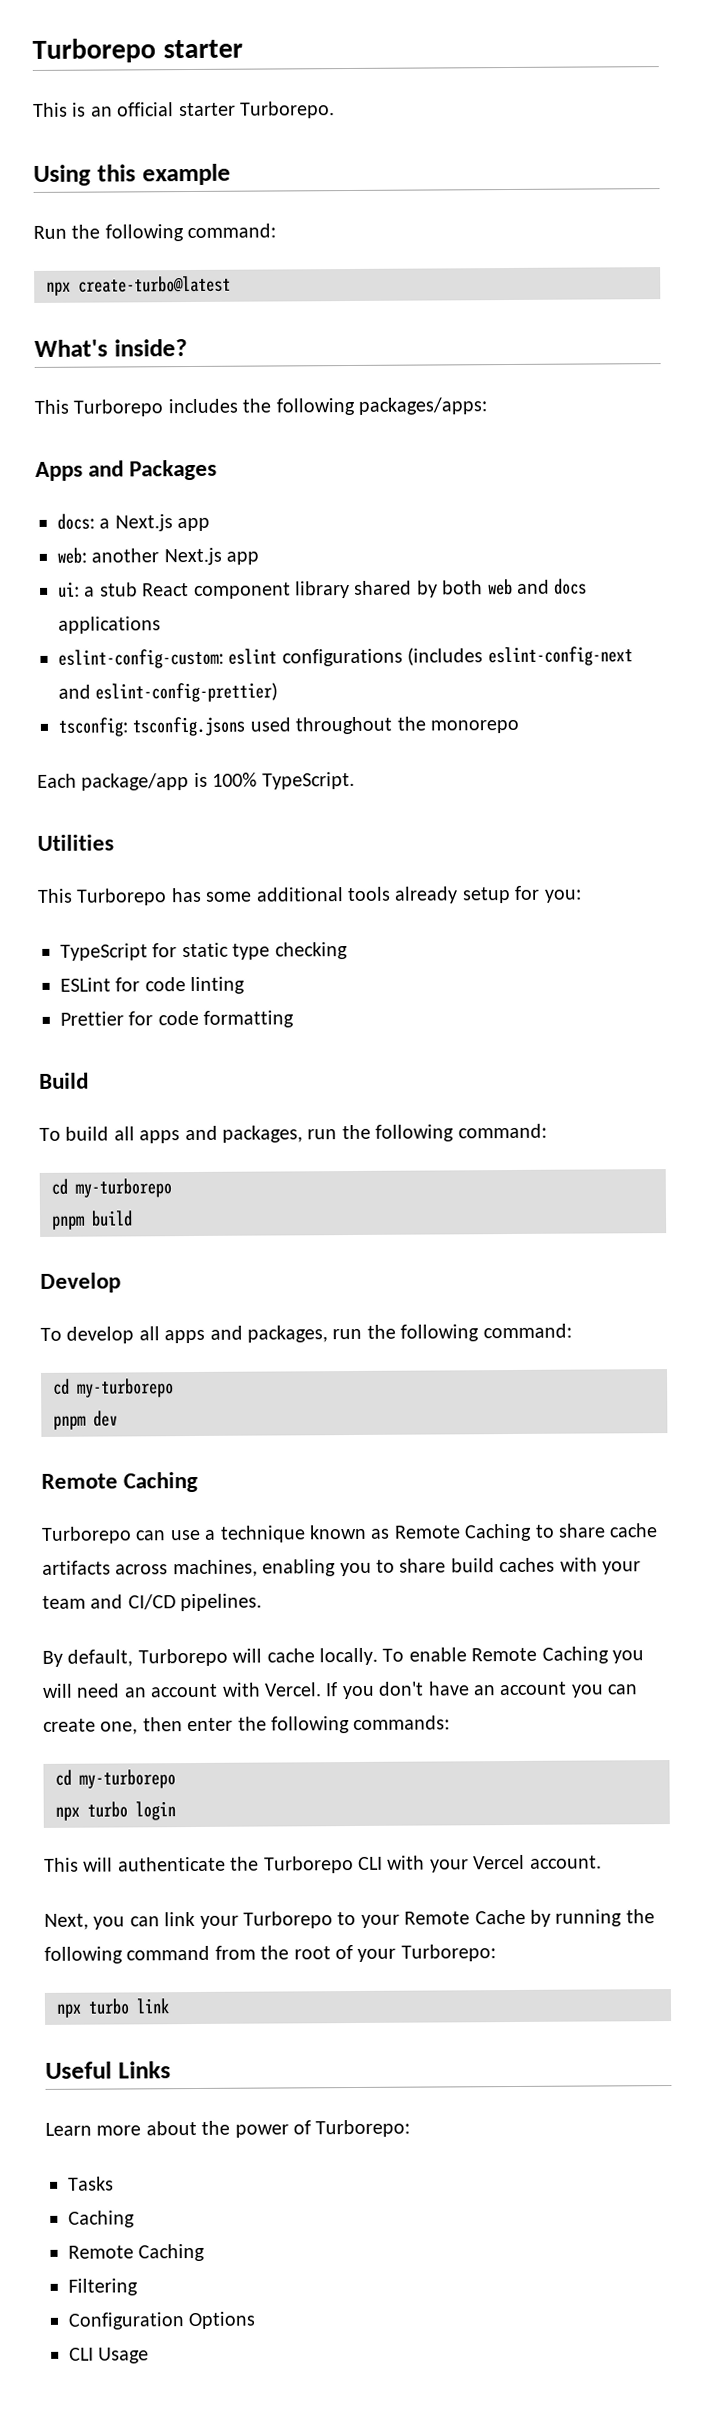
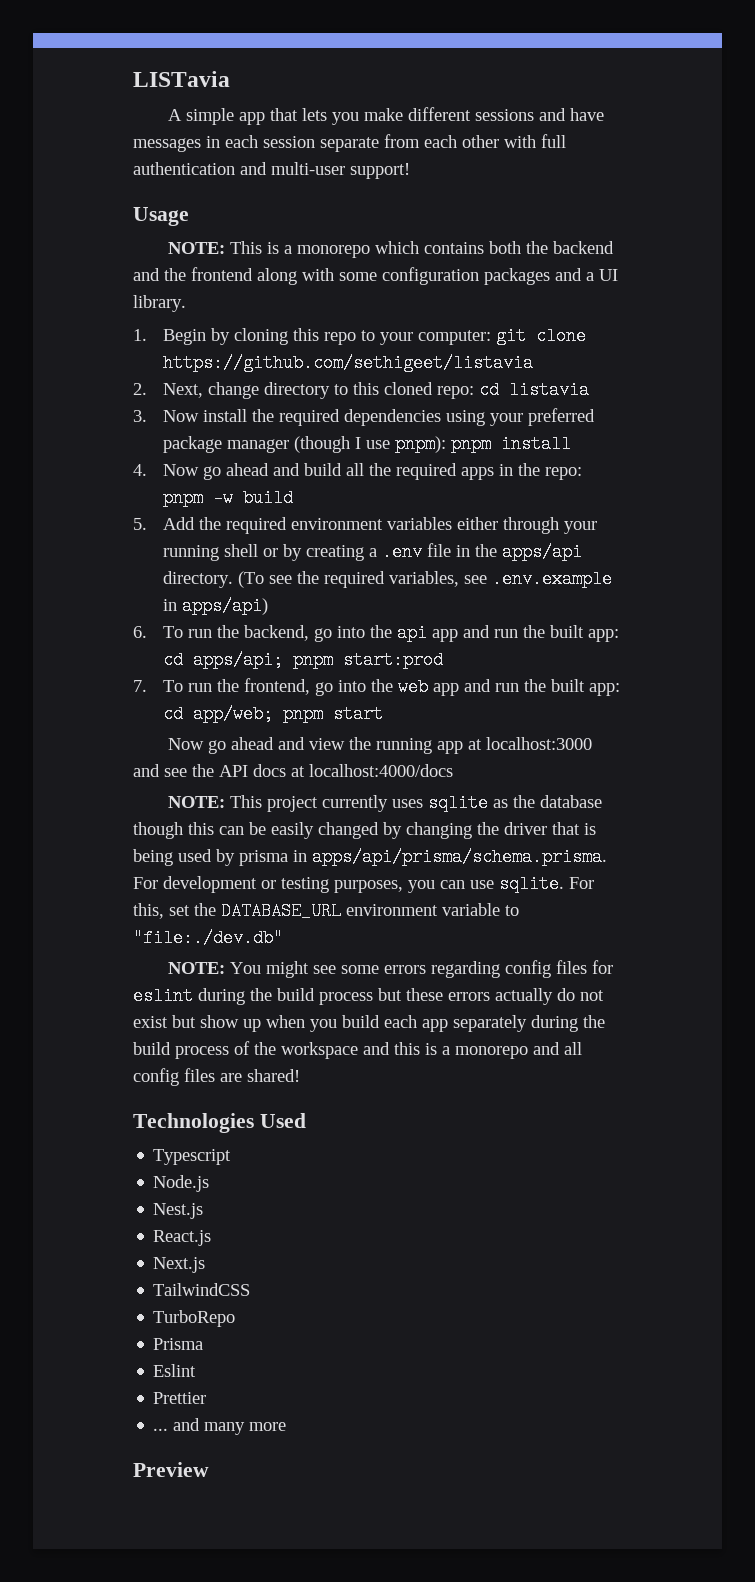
[32,38,243,63] [33,101,335,119] [33,163,231,186] [33,223,277,242] [46,275,231,296] [34,339,188,357] [34,397,487,417] [35,459,218,481] [57,513,211,532] [57,547,260,566] [58,578,588,599] [58,616,161,634] [58,646,633,669] [58,682,279,703] [58,716,519,737] [37,771,355,791] [37,834,114,851] [37,885,582,906] [60,942,348,961] [60,976,246,995] [60,1010,295,1028] [39,1072,89,1089] [39,1123,547,1144] [51,1178,172,1198] [52,1210,133,1230] [40,1272,121,1293] [40,1323,572,1344] [53,1378,174,1398] [53,1410,118,1430] [41,1471,199,1493] [41,1523,659,1544] [42,1557,641,1578] [42,1593,263,1612] [42,1646,644,1667] [42,1681,639,1700] [43,1715,451,1735] [55,1769,176,1789] [55,1801,176,1821] [44,1854,602,1874] [44,1909,655,1930] [44,1944,496,1964] [56,1998,170,2018] [45,2061,171,2079] [45,2119,411,2138] [68,2176,114,2191] [68,2210,135,2228] [68,2243,206,2262] [68,2278,138,2296] [68,2311,257,2330] [69,2347,150,2364] Turborepo starter // This is an official starter Turborepo. // Using this example // Run the following command: // npx create-turbo@latest // What's inside? // This Turborepo includes the following packages/apps: // Apps and Packages // docs: a Next.js app // web: another Next.js app // ui: a stub React component library shared by both web and docs applications // eslint-config-custom: eslint configurations (includes eslint-config-next and eslint-config-prettier) // tsconfig: tsconfig.jsons used throughout the monorepo // Each package/app is 100% TypeScript. // Utilities // This Turborepo has some additional tools already setup for you: // TypeScript for static type checking // ESLint for code linting // Prettier for code formatting // Build // To build all apps and packages, run the following command: // cd my-turborepo // pnpm build // Develop // To develop all apps and packages, run the following command: // cd my-turborepo // pnpm dev // Remote Caching // Turborepo can use a technique known as Remote Caching to share cache artifacts across machines, enabling you to share build caches with your team and CI/CD pipelines. // By default, Turborepo will cache locally. To enable Remote Caching you will need an account with Vercel. If you don't have an account you can create one, then enter the following commands: // cd my-turborepo // npx turbo login // This will authenticate the Turborepo CLI with your Vercel account. // Next, you can link your Turborepo to your Remote Cache by running the following command from the root of your Turborepo: // npx turbo link // Useful Links // Learn more about the power of Turborepo: // Tasks // Caching // Remote Caching // Filtering // Configuration Options // CLI Usage -> [133,71,230,87] [167,107,604,125] [133,134,566,152] [133,162,410,179] [133,207,189,226] [167,241,614,258] [133,267,618,285] [133,295,186,312] [133,327,587,345] [163,354,534,372] [133,381,590,399] [133,408,596,426] [163,435,572,453] [133,463,583,480] [163,489,294,507] [133,517,598,534] [163,543,583,561] [163,570,613,588] [163,597,269,615] [133,624,620,642] [163,651,444,669] [133,678,621,696] [163,705,384,723] [167,737,592,754] [133,764,453,777] [167,794,602,812] [133,822,596,839] [133,848,607,866] [133,875,594,893] [133,902,519,920] [133,929,283,947] [167,960,613,978] [133,987,604,1005] [133,1015,605,1032] [133,1041,582,1059] [133,1068,300,1086] [133,1113,306,1133] [153,1149,232,1165] [153,1175,210,1192] [153,1203,204,1219] [153,1230,212,1246] [153,1257,206,1273] [153,1283,251,1296] [153,1310,236,1327] [153,1338,204,1350] [153,1364,197,1377] [153,1392,207,1404] [153,1418,287,1435] [133,1462,209,1477] LISTavia // A simple app that lets you make different sessions and have messages in each session separate from each other with full authentication and multi-user support! // Usage // NOTE: This is a monorepo which contains both the backend and the frontend along with some configuration packages and a UI library. // 1. Begin by cloning this repo to your computer: git clone https://github.com/sethigeet/listavia // 2. Next, change directory to this cloned repo: cd listavia // 3. Now install the required dependencies using your preferred package manager (though I use pnpm): pnpm install // 4. Now go ahead and build all the required apps in the repo: pnpm -w build // 5. Add the required environment variables either through your running shell or by creating a .env file in the apps/api directory. (To see the required variables, see .env.example in apps/api) // 6. To run the backend, go into the api app and run the built app: cd apps/api; pnpm start:prod // 7. To run the frontend, go into the web app and run the built app: cd app/web; pnpm start // Now go ahead and view the running app at localhost:3000 and see the API docs at localhost:4000/docs // NOTE: This project currently uses sqlite as the database though this can be easily changed by changing the driver that is being used by prisma in apps/api/prisma/schema.prisma. For development or testing purposes, you can use sqlite. For this, set the DATABASE_URL environment variable to "file:./dev.db" // NOTE: You might see some errors regarding config files for eslint during the build process but these errors actually do not exist but show up when you build each app separately during the build process of the workspace and this is a monorepo and all config files are shared! // Technologies Used // Typescript // Node.js // Nest.js // React.js // Next.js // TailwindCSS // TurboRepo // Prisma // Eslint // Prettier // ... and many more // Preview

